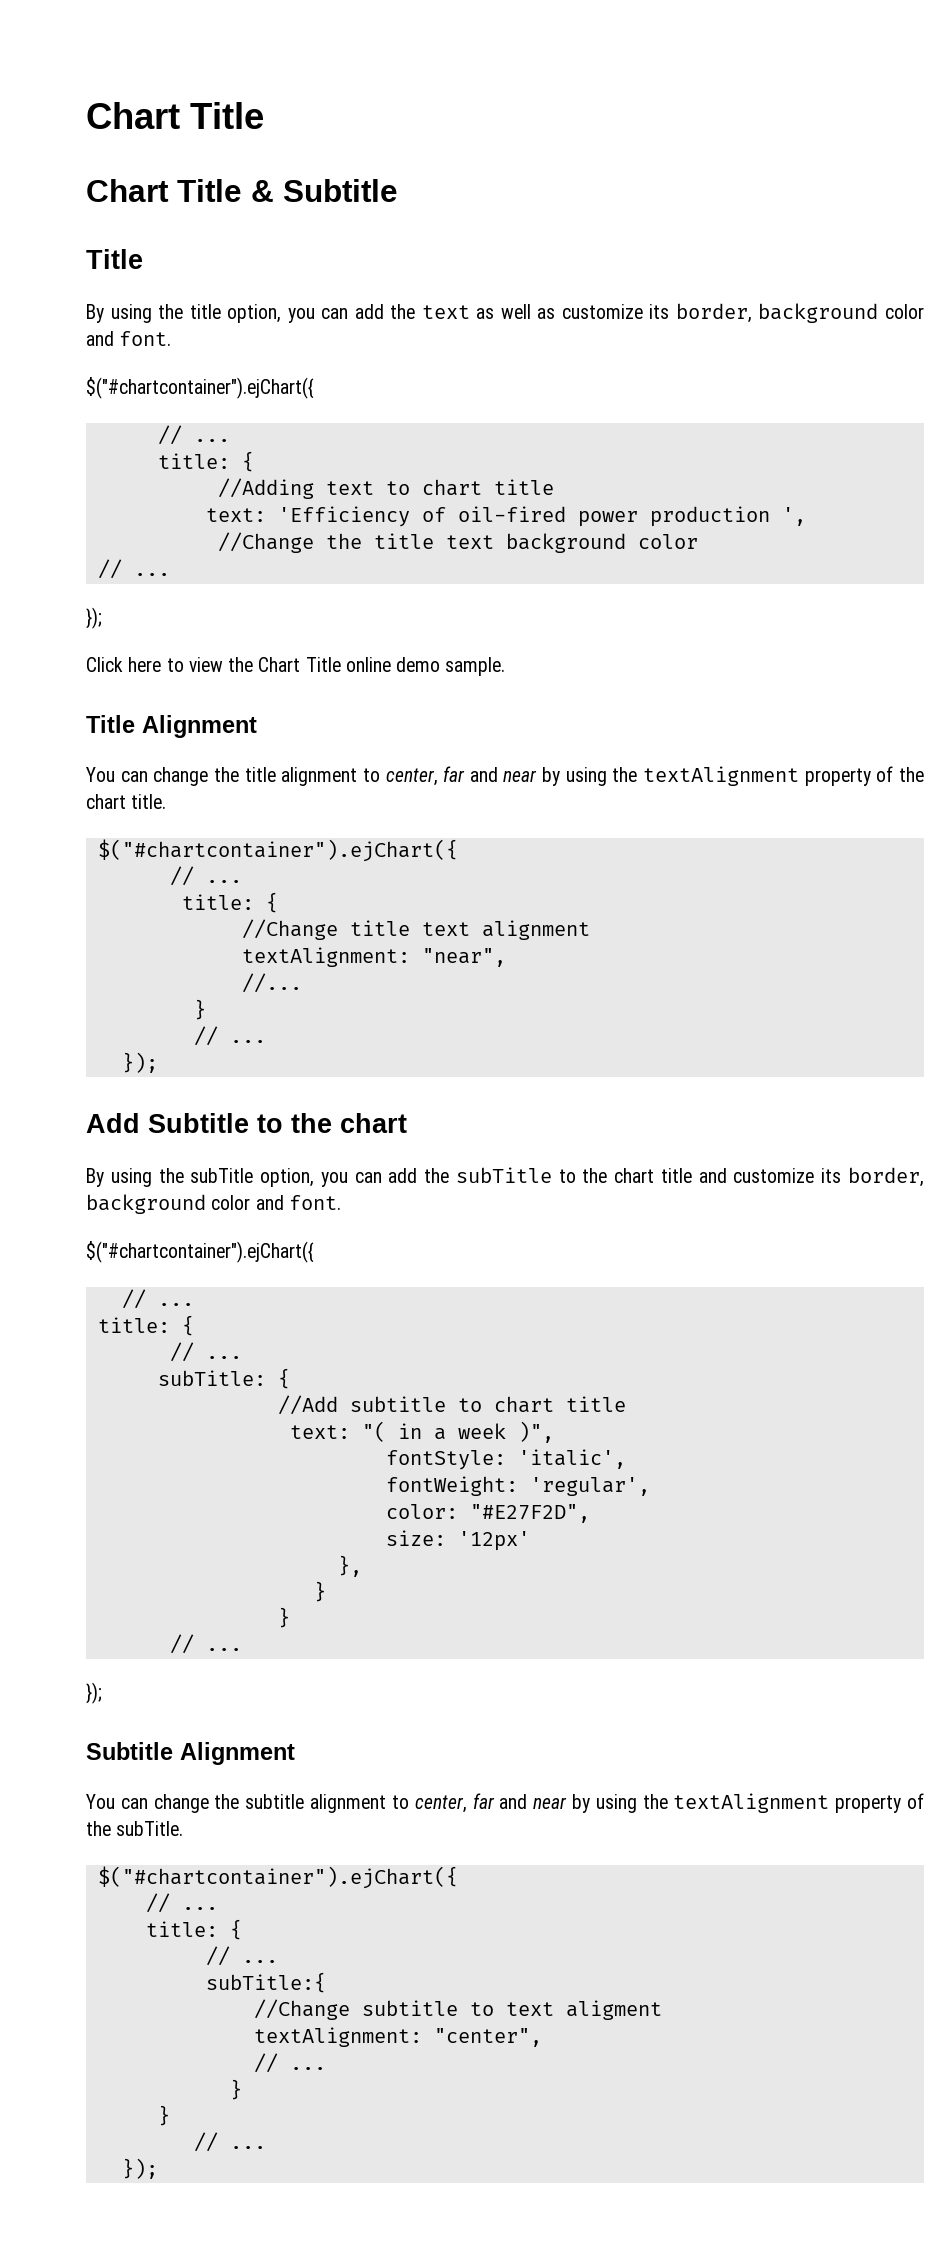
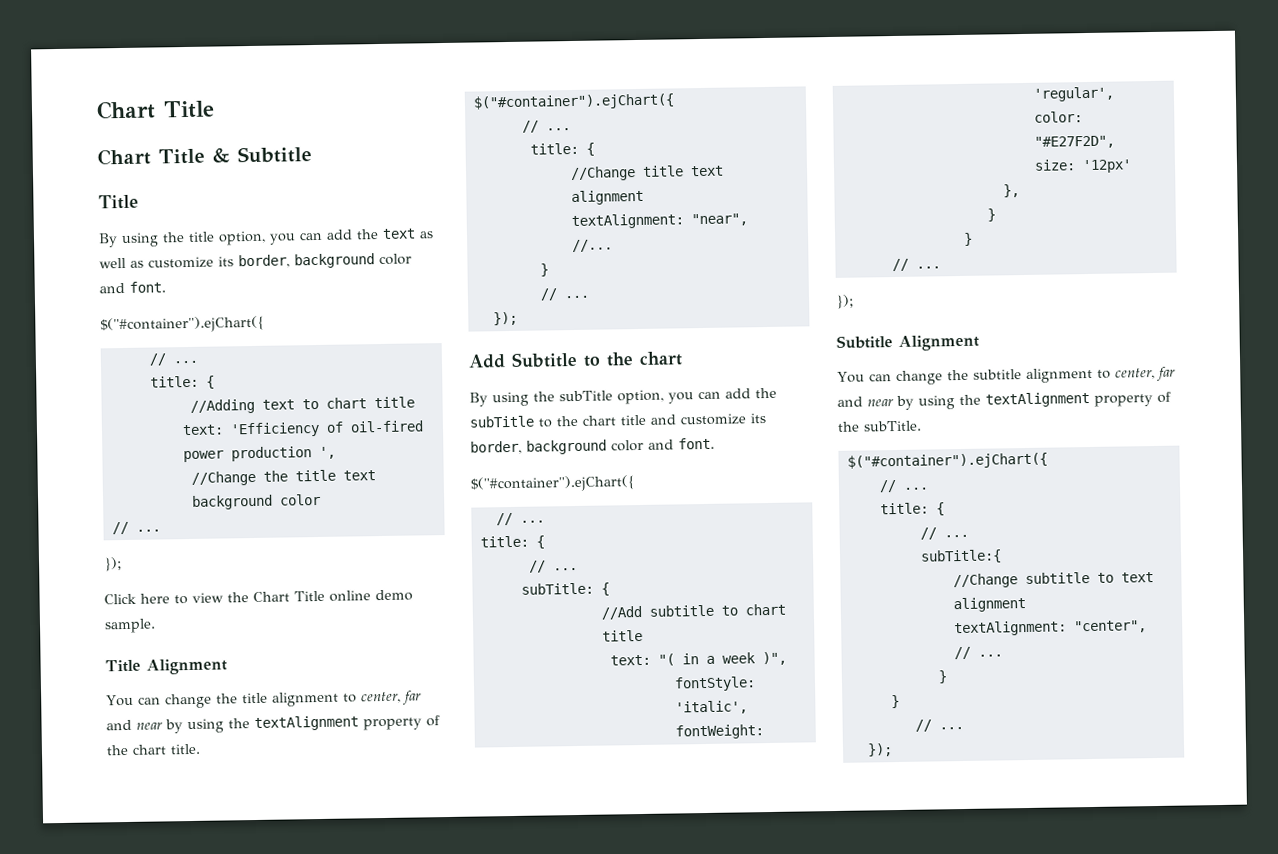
[86,377,314,399] $("#chartcontainer").ejChart({ -> [100,315,265,334] $("#container").ejChart({
[97,839,458,862] $("#chartcontainer").ejChart({ -> [472,93,675,111] $("#container").ejChart({
[86,1241,314,1263] $("#chartcontainer").ejChart({ -> [470,475,635,493] $("#container").ejChart({
[97,1866,458,1889] $("#chartcontainer").ejChart({ -> [846,452,1048,470] $("#container").ejChart({
[565,2000,662,2020] aligment -> [952,597,1026,613] alignment

